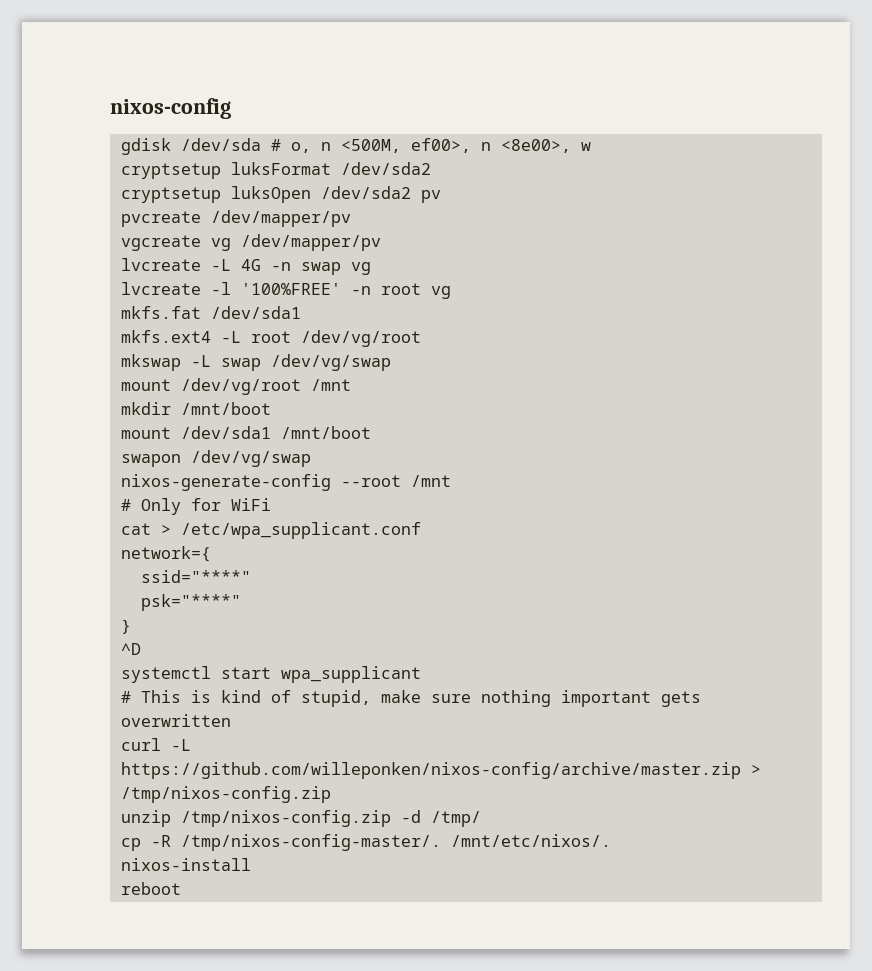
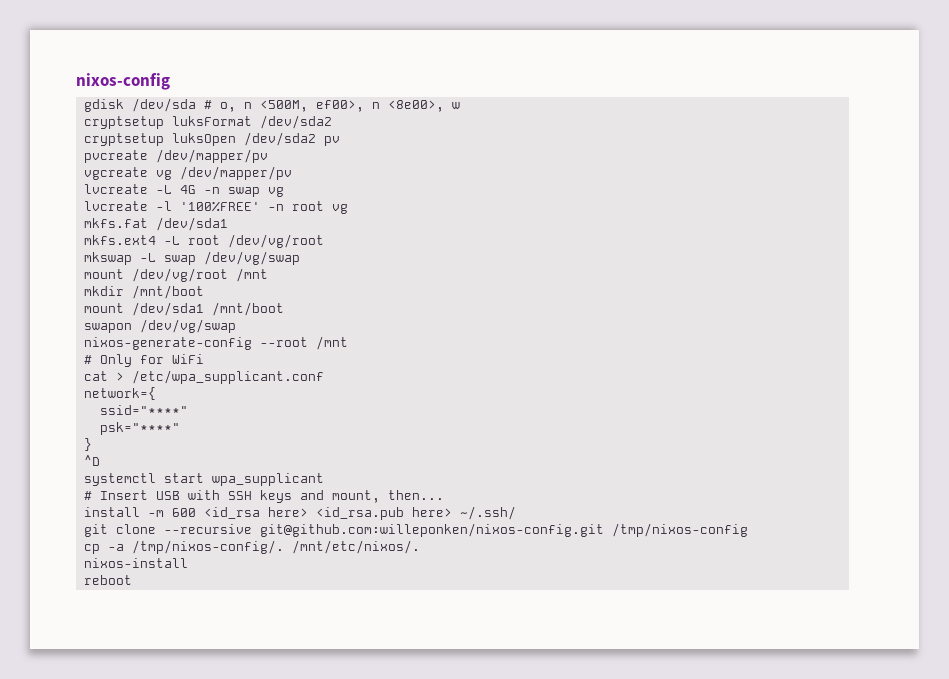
[140,690,701,707] [120,714,231,727] [120,738,191,751] [120,762,761,779] [120,786,331,803] [120,810,481,827] This is kind of stupid, make sure nothing important gets overwritten // curl -L https://github.com/willeponken/nixos-config/archive/master.zip > /tmp/nixos-config.zip // unzip /tmp/nixos-config.zip -d /tmp/ -> [100,490,445,503] [84,506,517,520] [84,523,749,537] Insert USB with SSH keys and mount, then... // install -m 600 <id_rsa here> <id_rsa.pub here> ~/.ssh/ // git clone --recursive git@github.com:willeponken/nixos-config.git /tmp/nixos-config
[150,834,441,851] -R /tmp/nixos-config-master/. -> [108,540,285,554] -a /tmp/nixos-config/.

